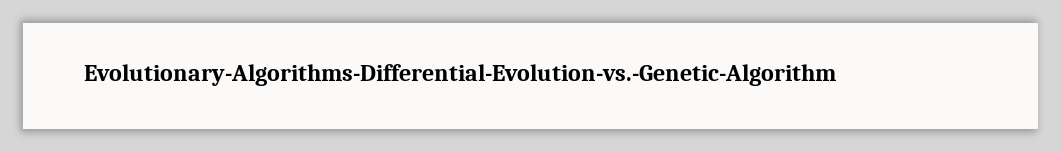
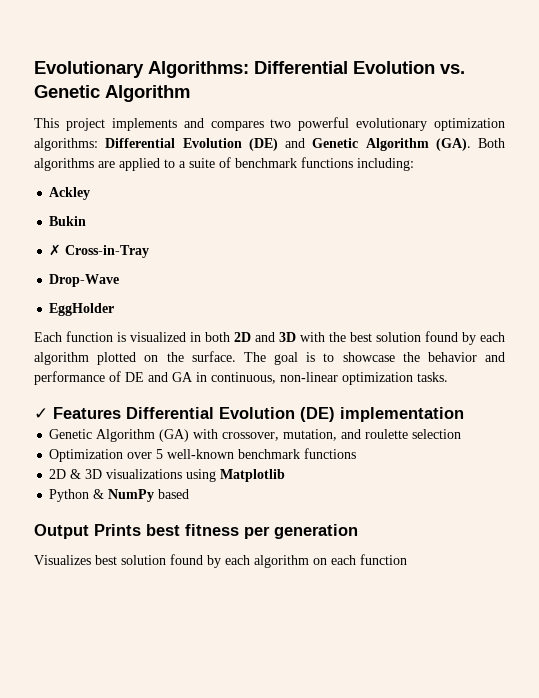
[84,64,836,86] Evolutionary-Algorithms-Differential-Evolution-vs.-Genetic-Algorithm -> [34,61,465,78] [34,85,190,102] [34,117,505,131] [34,138,505,151] [34,157,414,171] [49,187,91,200] [49,216,87,226] [49,244,150,258] [49,274,120,287] [49,303,115,316] [34,331,505,345] [34,351,506,365] [34,371,448,385] [34,407,464,422] [49,429,462,442] [49,448,357,462] [49,469,286,482] [49,489,190,502] [34,524,358,539] [34,554,407,568] Evolutionary Algorithms: Differential Evolution vs. Genetic Algorithm // This project implements and compares two powerful evolutionary optimization algorithms: Differential Evolution (DE) and Genetic Algorithm (GA). Both algorithms are applied to a suite of benchmark functions including: // Ackley // Bukin // ✗ Cross-in-Tray // Drop-Wave // EggHolder // Each function is visualized in both 2D and 3D with the best solution found by each algorithm plotted on the surface. The goal is to showcase the behavior and performance of DE and GA in continuous, non-linear optimization tasks. // ✓ Features Differential Evolution (DE) implementation // Genetic Algorithm (GA) with crossover, mutation, and roulette selection // Optimization over 5 well-known benchmark functions // 2D & 3D visualizations using Matplotlib // Python & NumPy based // Output Prints best fitness per generation // Visualizes best solution found by each algorithm on each function

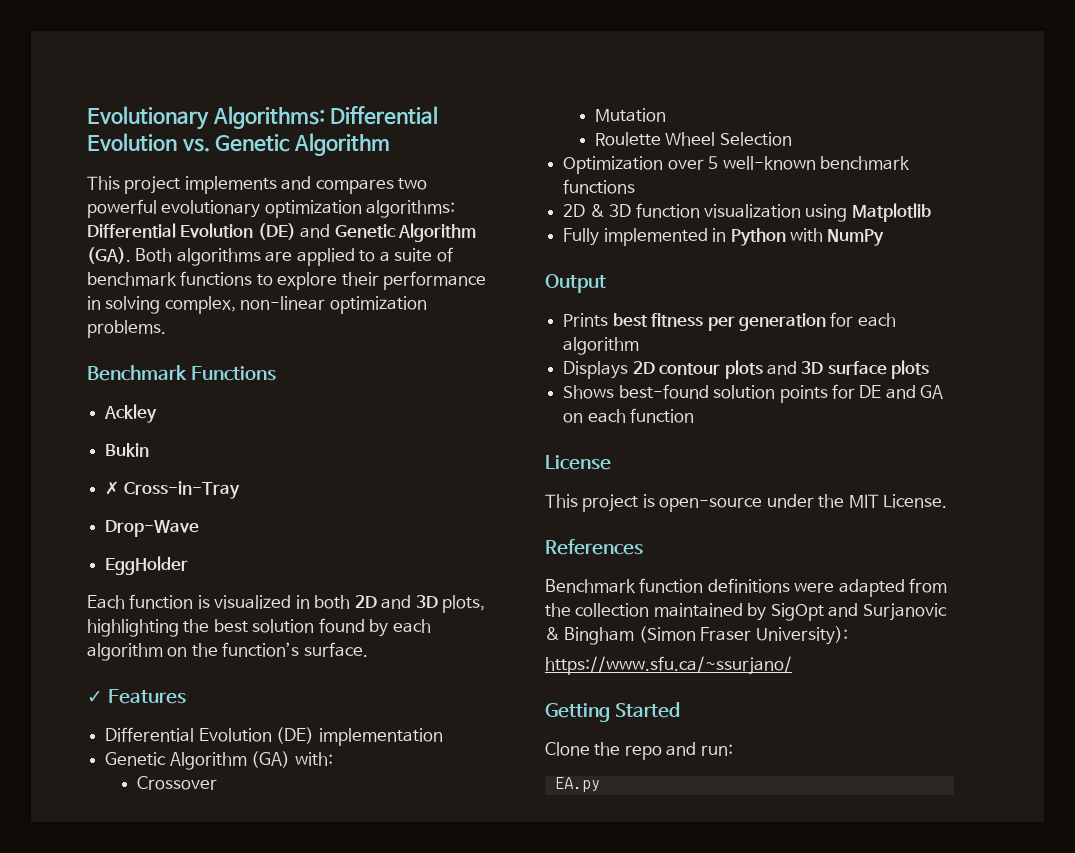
[357,158,414,171] including: -> [256,271,487,290] [87,296,427,314] [87,320,166,338] [87,365,277,381] to explore their performance in solving complex, non-linear optimization problems. // Benchmark Functions
[300,332,325,342] with -> [442,595,486,613] [87,619,179,637] plots, highlighting
[97,352,137,365] plotted -> (163, 652) none
(184, 357) none -> [222,642,300,657] function’s
[243,352,506,365] [34,371,448,385] The goal is to showcase the behavior and performance of DE and GA in continuous, non-linear optimization tasks. -> (368, 649) none
(121, 413) none -> (187, 696) //
[193,429,462,441] with crossover, mutation, and roulette selection -> [294,752,333,766] [136,776,217,790] [594,108,666,122] [594,132,792,146] with: // Crossover // Mutation // Roulette Wheel Selection
[106,469,183,479] visualizations -> [635,203,801,218] function visualization
[49,489,105,502] Python & -> [563,228,823,246] Fully implemented in Python with
[158,489,190,499] based -> (885, 237) none
(89, 531) none -> (606, 283) //
[34,554,407,568] // Visualizes best solution found by each algorithm on each function -> [830,312,896,327] [563,337,640,355] [563,360,930,379] [563,384,944,403] [563,408,695,423] [545,455,611,470] [545,494,948,512] [545,539,643,555] [545,578,948,597] [545,603,947,621] [545,626,848,645] [545,656,792,675] [545,702,681,722] [545,742,733,760] [554,777,600,792] for each algorithm // Displays 2D contour plots and 3D surface plots // Shows best-found solution points for DE and GA on each function // License // This project is open-source under the MIT License. // References // Benchmark function definitions were adapted from the collection maintained by SigOpt and Surjanovic & Bingham (Simon Fraser University): // https://www.sfu.ca/~ssurjano/ // Getting Started // Clone the repo and run: // EA.py

